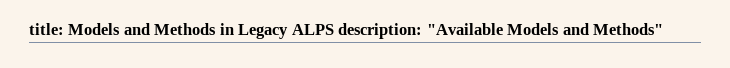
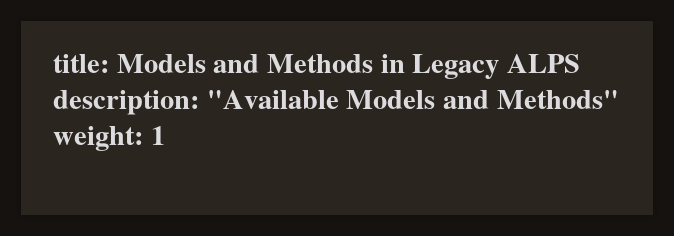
(664, 29) none -> [53,126,165,151] weight: 1

